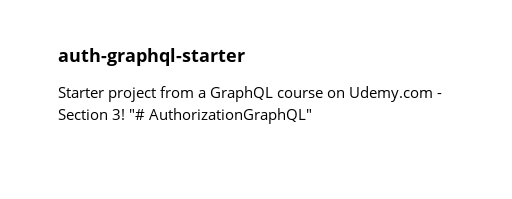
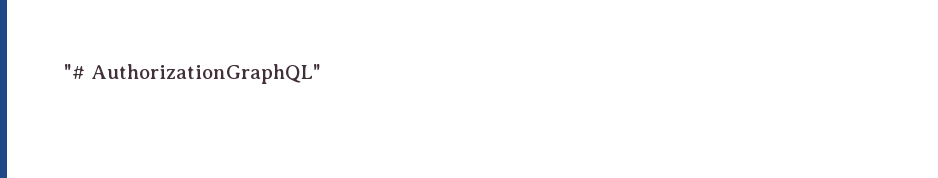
[58,48,245,66] [58,86,443,102] [58,109,126,120] auth-graphql-starter // Starter project from a GraphQL course on Udemy.com - Section 3! -> (64, 71) none

